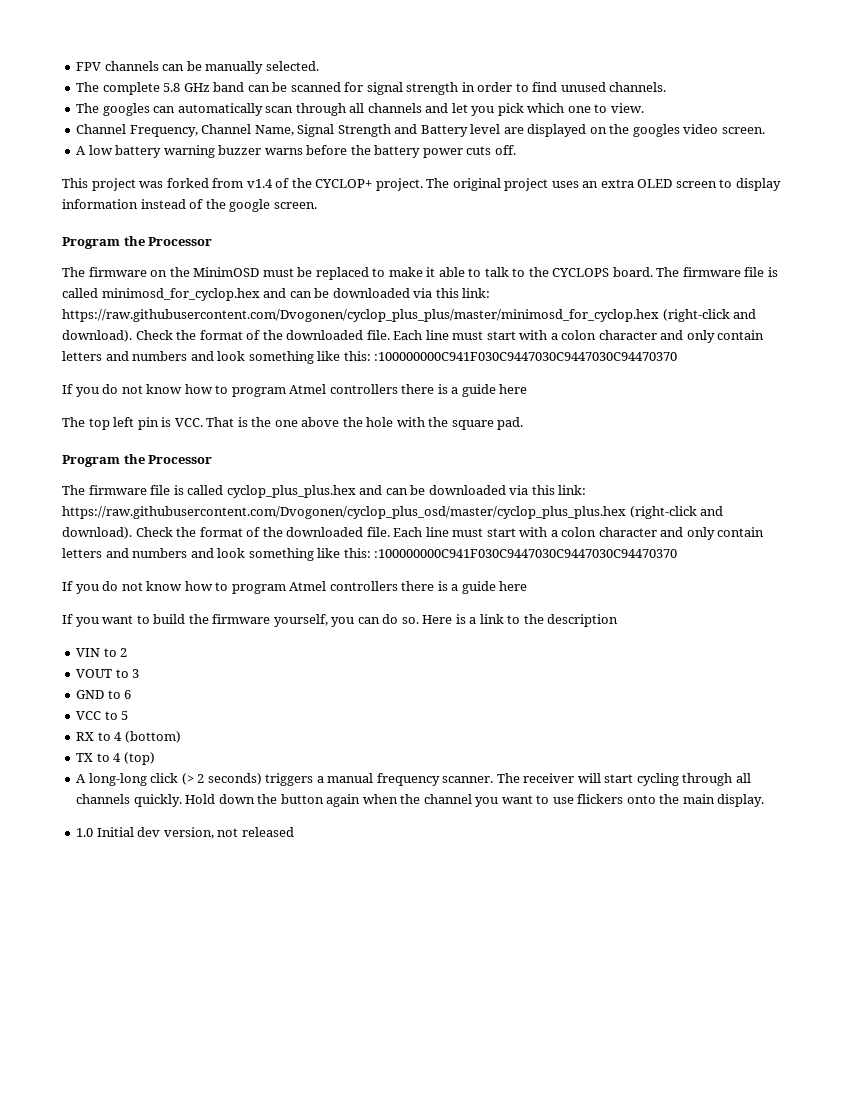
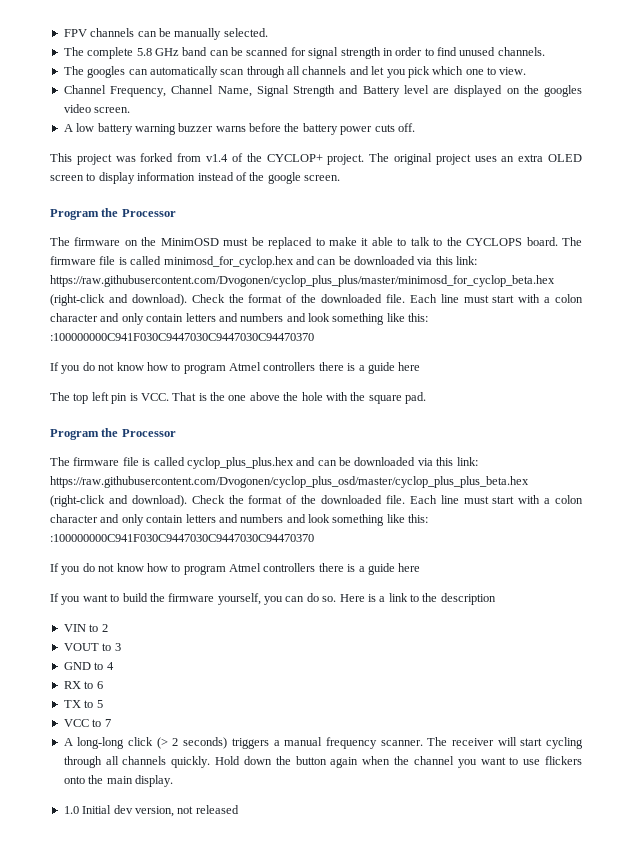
[62,309,659,322] https://raw.githubusercontent.com/Dvogonen/cyclop_plus_plus/master/minimosd_for_cyclop.hex -> [50,275,555,287] https://raw.githubusercontent.com/Dvogonen/cyclop_plus_plus/master/minimosd_for_cyclop_beta.hex
[62,506,626,519] https://raw.githubusercontent.com/Dvogonen/cyclop_plus_osd/master/cyclop_plus_plus.hex -> [50,476,529,488] https://raw.githubusercontent.com/Dvogonen/cyclop_plus_osd/master/cyclop_plus_plus_beta.hex
[124,690,132,699] [76,711,129,720] [76,731,181,743] [76,752,155,765] 6 // VCC to 5 // RX to 4 (bottom) // TX to 4 (top) -> [106,662,114,670] [63,681,103,689] [63,700,103,708] [63,719,111,727] 4 // RX to 6 // TX to 5 // VCC to 7

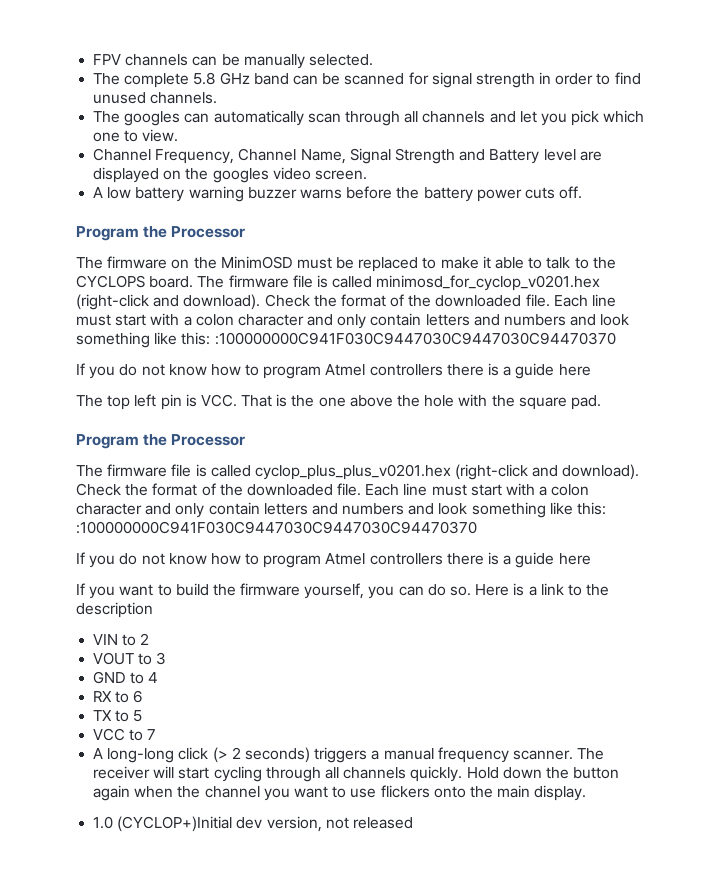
[50,153,582,165] [50,172,340,184] // This project was forked from v1.4 of the CYCLOP+ project. The original project uses an extra OLED screen to display information instead of the google screen. -> (583, 192) none
[163,256,478,268] [50,275,555,287] minimosd_for_cyclop.hex and can be downloaded via this link: https://raw.githubusercontent.com/Dvogonen/cyclop_plus_plus/master/minimosd_for_cyclop_beta.hex -> [376,275,601,291] minimosd_for_cyclop_v0201.hex
[186,457,478,469] [50,476,529,488] cyclop_plus_plus.hex and can be downloaded via this link: https://raw.githubusercontent.com/Dvogonen/cyclop_plus_osd/master/cyclop_plus_plus_beta.hex -> [254,464,451,480] cyclop_plus_plus_v0201.hex
[82,805,112,814] Initial -> [117,816,233,832] (CYCLOP+)Initial

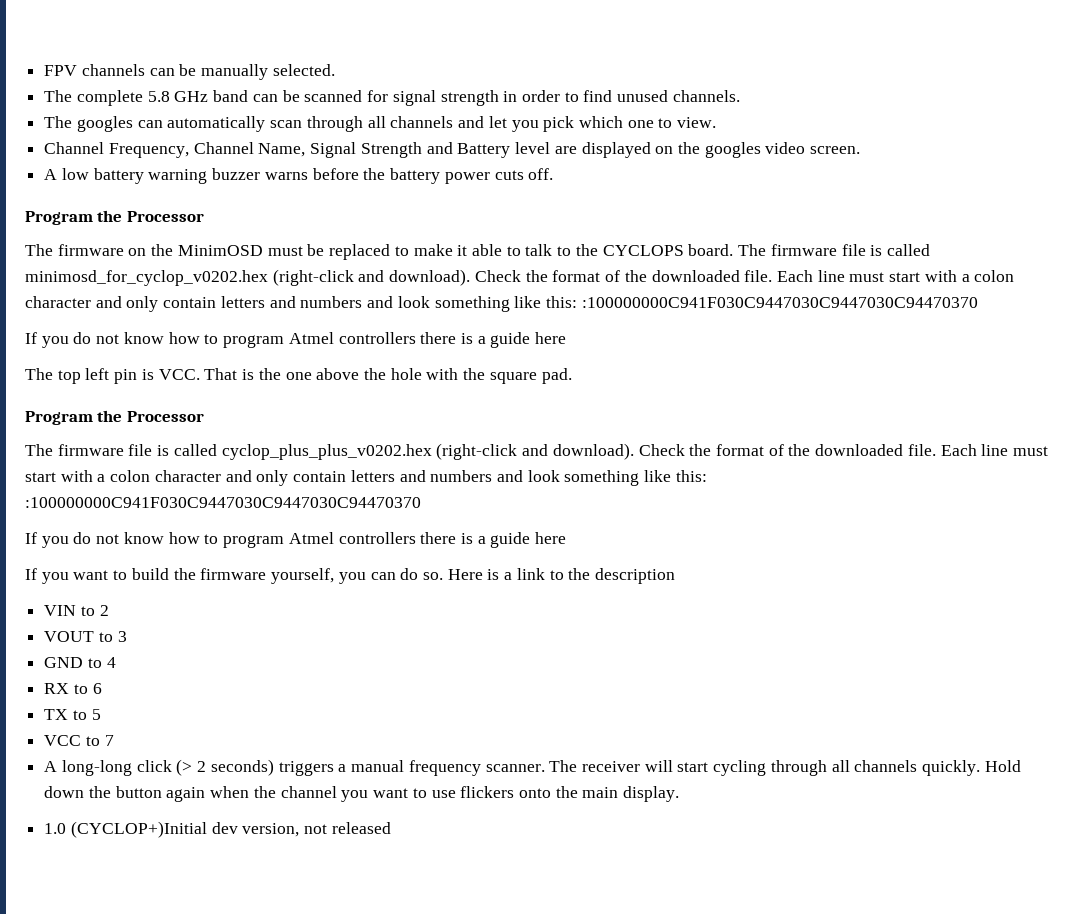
[376,275,601,291] minimosd_for_cyclop_v0201.hex -> [25,270,268,286] minimosd_for_cyclop_v0202.hex
[254,464,451,480] cyclop_plus_plus_v0201.hex -> [221,444,432,460] cyclop_plus_plus_v0202.hex

